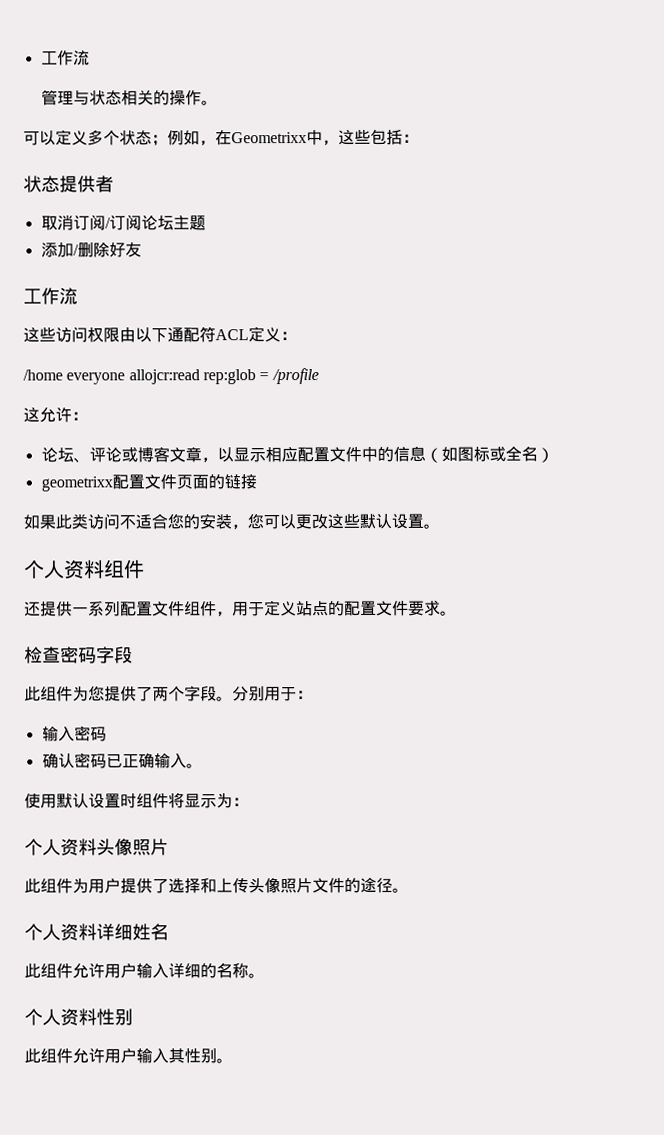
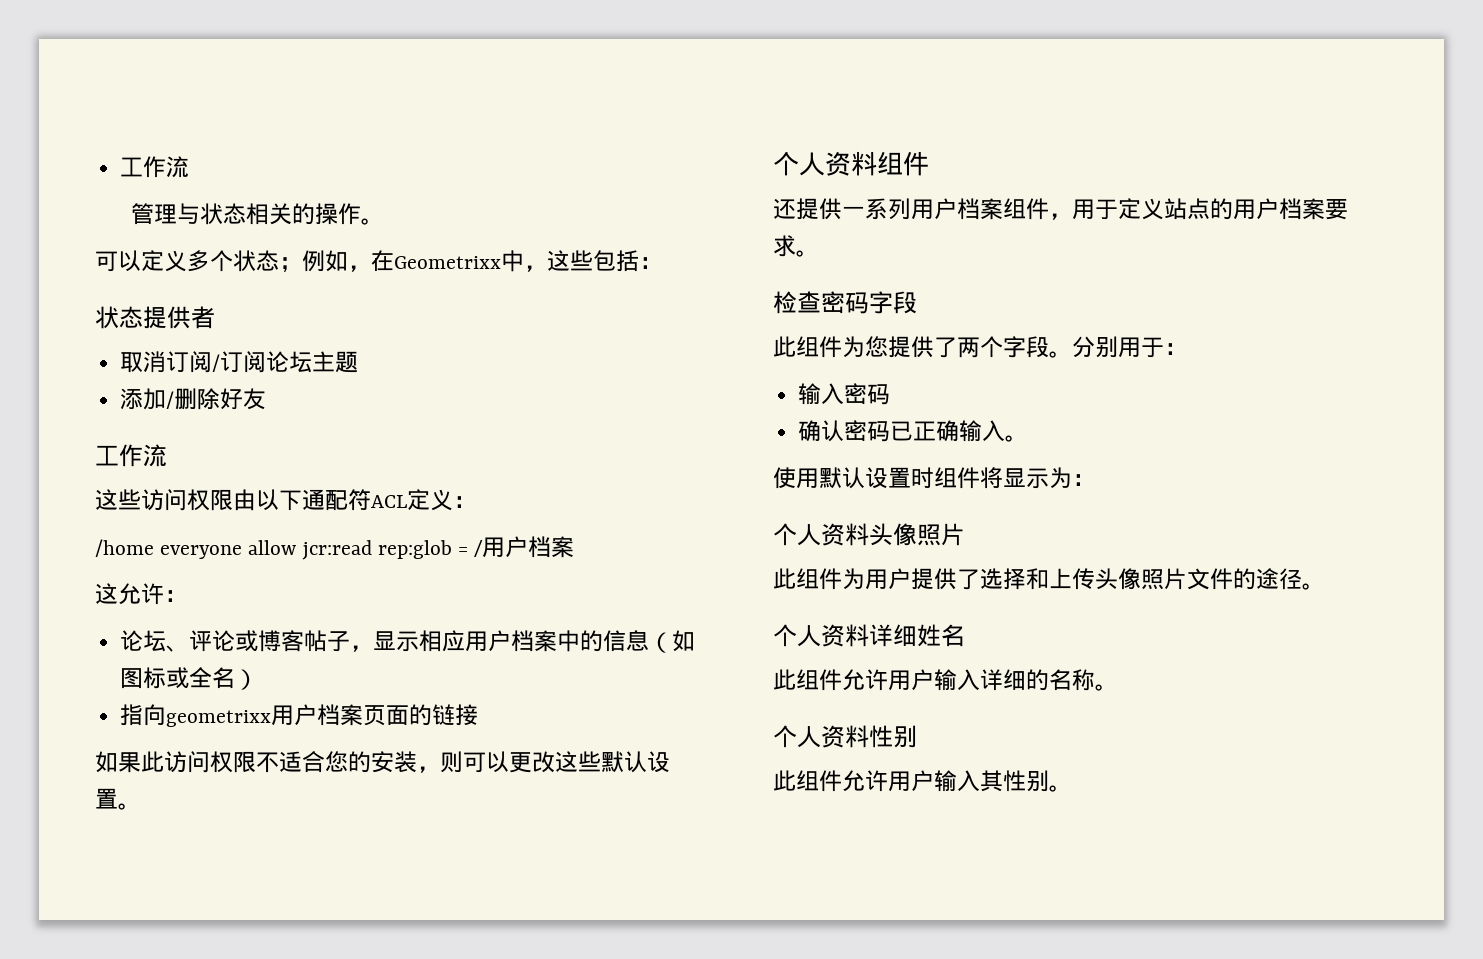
[128,368,319,385] allojcr:read rep:glob = /profile -> [248,536,575,560] allow jcr:read rep:glob = /用户档案
[168,446,362,463] 文章，以显示相应配置文件 -> [304,630,558,652] 帖子，显示相应用户档案
[40,474,177,492] geometrixx配置文件 -> [120,704,364,727] 指向geometrixx用户档案
[71,513,120,530] 类访问 -> [164,751,256,773] 访问权限
[247,513,264,530] 您 -> [440,751,463,773] 则
[120,601,185,617] 配置文件 -> [911,198,1003,220] 用户档案
[344,600,409,616] 配置文件 -> [1233,198,1325,220] 用户档案

